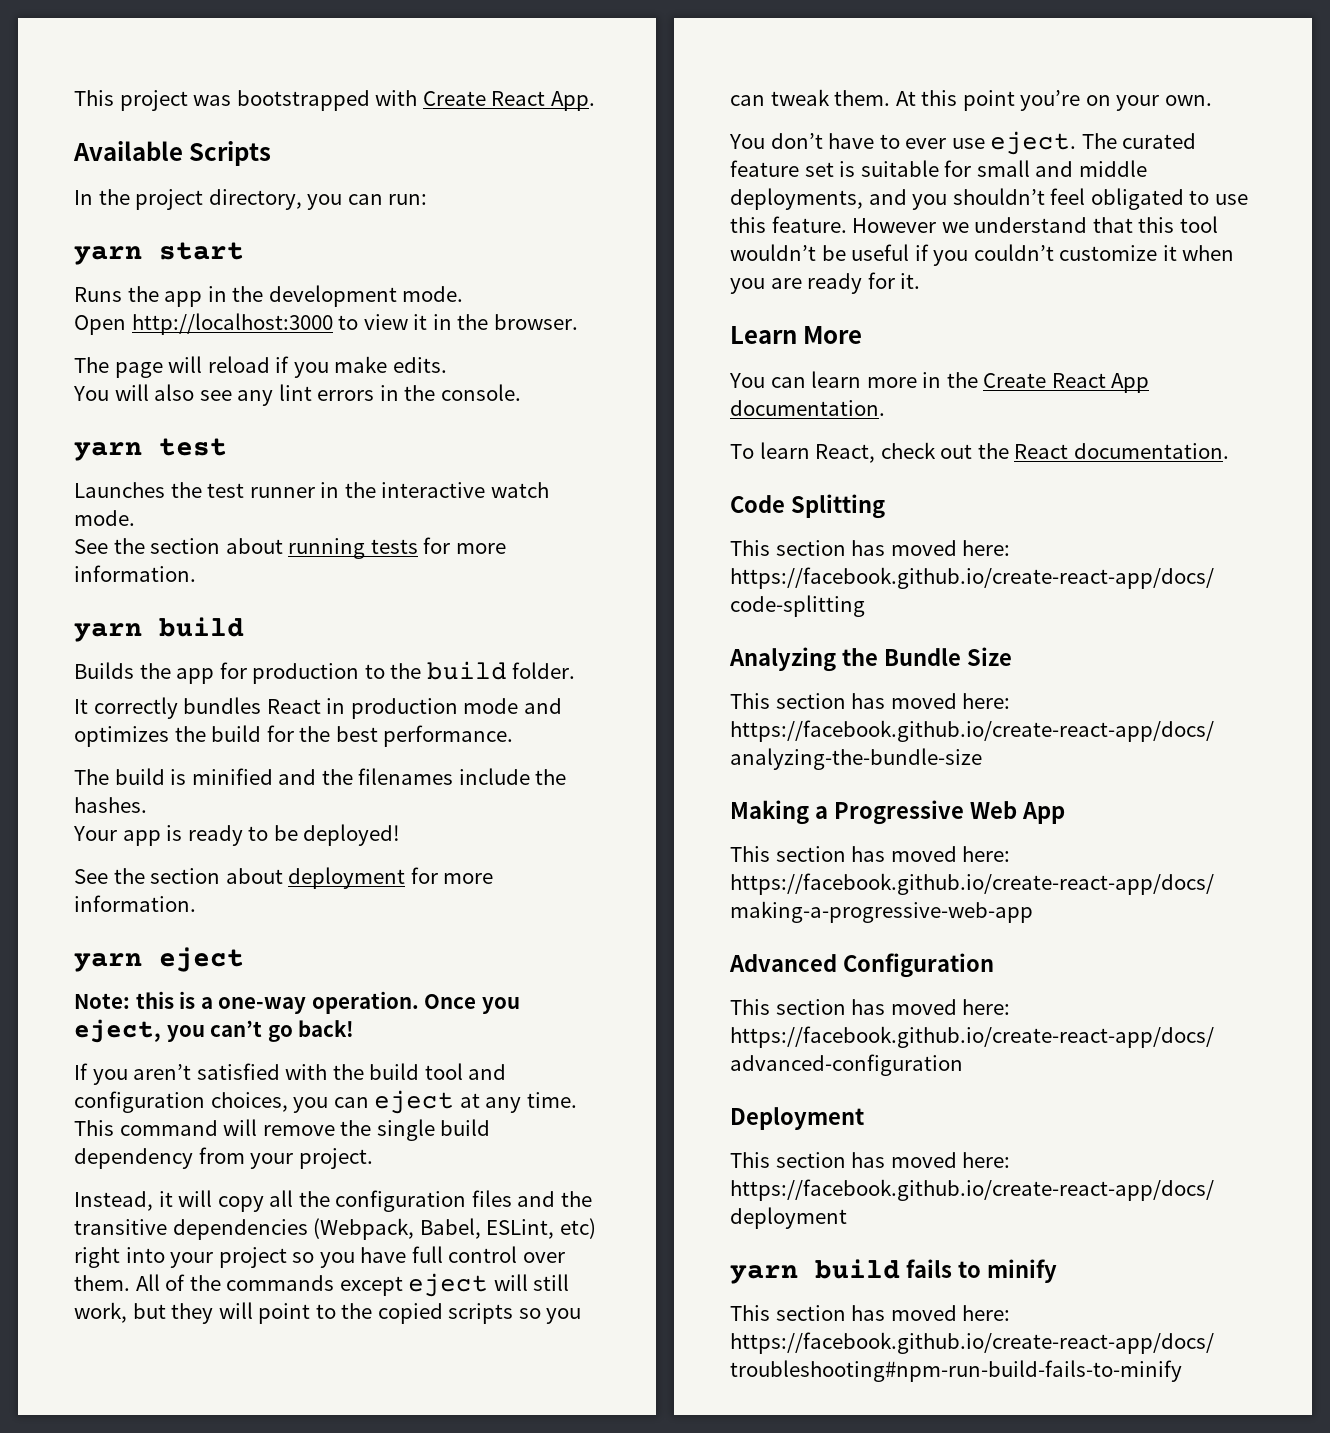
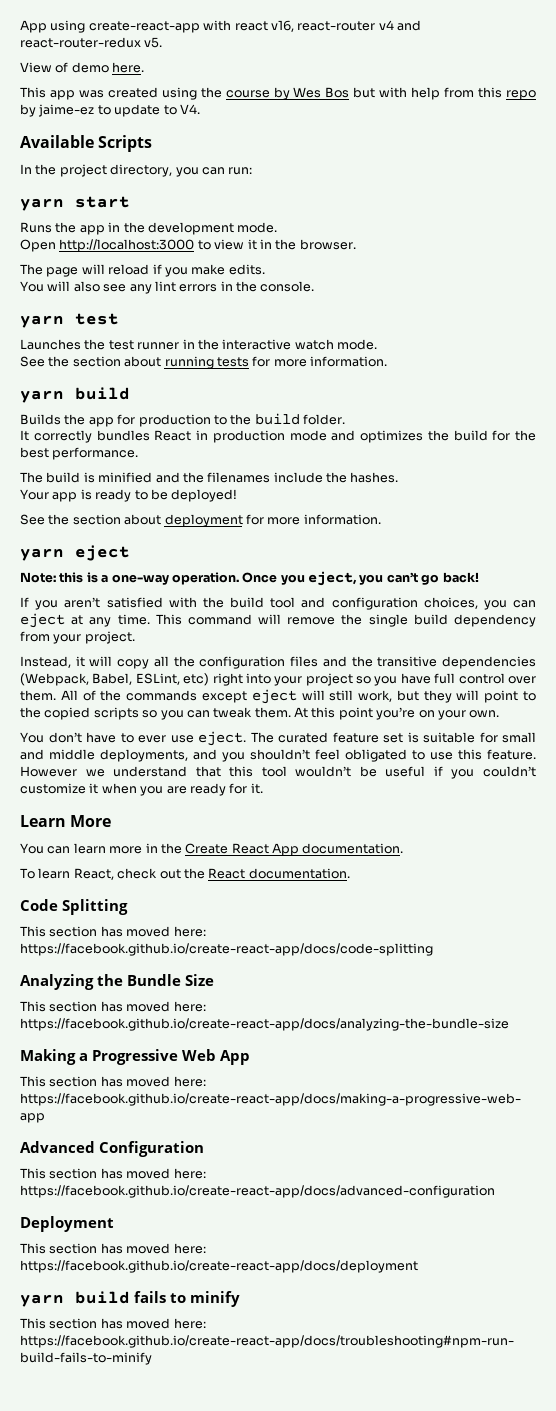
[74,90,595,111] This project was bootstrapped with Create React App. -> [20,20,421,33] [20,37,163,48] [20,62,145,73] [20,87,536,100] [20,104,200,117] App using create-react-app with react v16, react-router v4 and react-router-redux v5. // View of demo here. // This app was created using the course by Wes Bos but with help from this repo by jaime-ez to update to V4.

